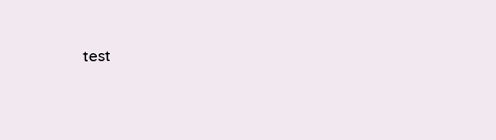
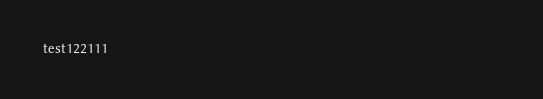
[82,50,111,62] test -> [43,43,108,54] test122111

